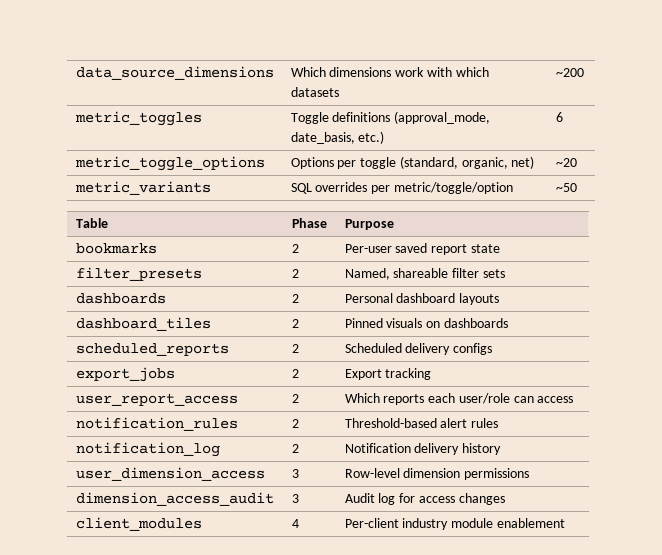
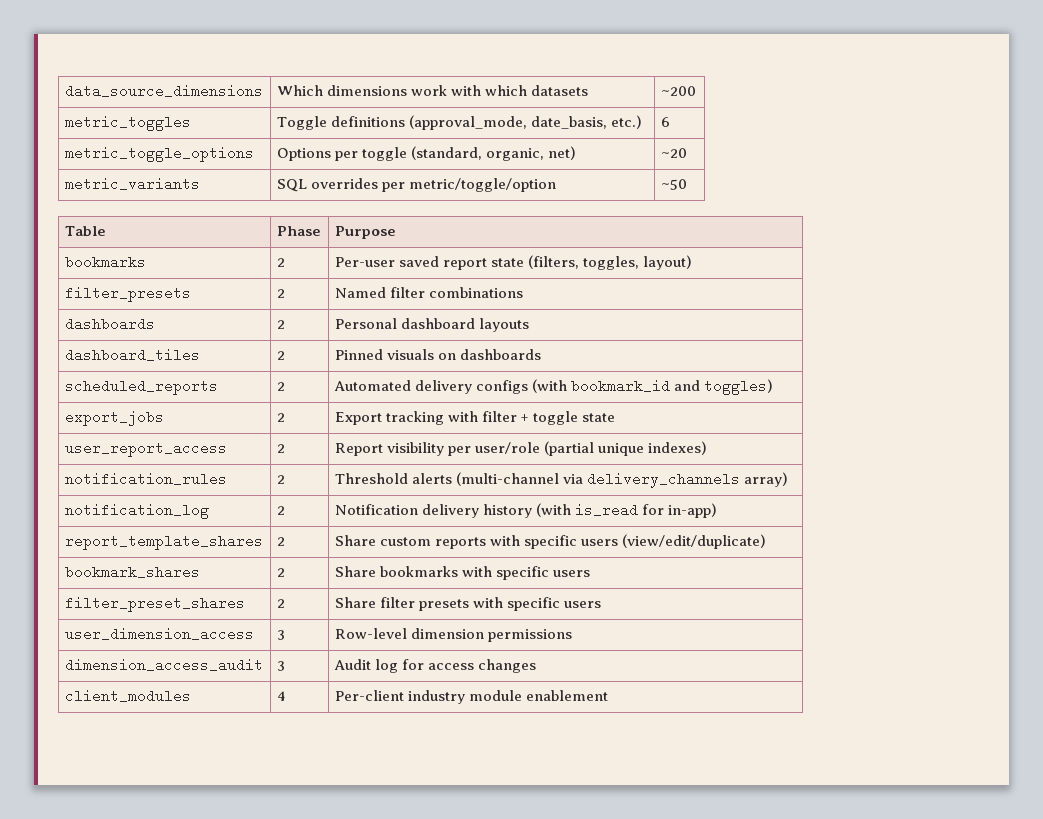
(500, 248) none -> [527,255,693,270] (filters, toggles, layout)
[344,268,505,280] Named, shareable filter sets -> [334,287,523,298] Named filter combinations
[344,343,402,353] Scheduled -> [333,380,411,391] Automated
(493, 349) none -> [531,379,774,395] (with bookmark_id and toggles)
[75,393,238,406] [291,394,299,403] [344,393,574,405] [75,417,238,431] [291,419,299,428] [344,418,499,428] // user_report_access | 2 | Which reports each user/role can access // notification_rules | 2 | Threshold-based alert rules -> [447,411,616,425] [64,441,227,457] [276,444,285,453] [334,441,708,456] [64,472,227,486] [276,475,285,484] [334,472,788,488] with filter + toggle state // user_report_access | 2 | Report visibility per user/role (partial unique indexes) // notification_rules | 2 | Threshold alerts (multi-channel via delivery_channels array)
(502, 449) none -> [535,503,718,518] [64,534,263,550] [276,537,285,546] [334,534,767,549] [64,565,200,579] [276,568,285,577] [334,566,590,580] [64,596,245,612] [276,599,285,608] [334,597,601,611] (with is_read for in-app) // report_template_shares | 2 | Share custom reports with specific users (view/edit/duplicate) // bookmark_shares | 2 | Share bookmarks with specific users // filter_preset_shares | 2 | Share filter presets with specific users

